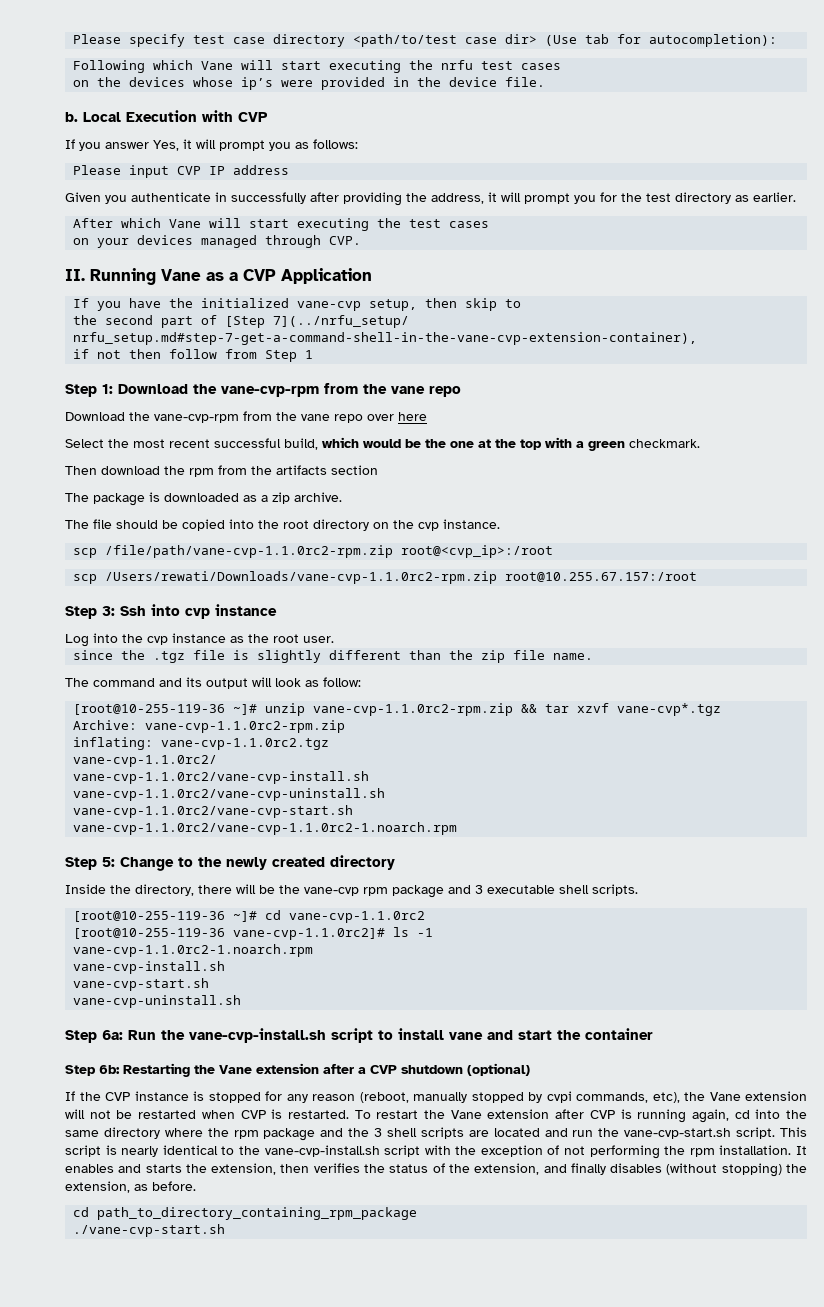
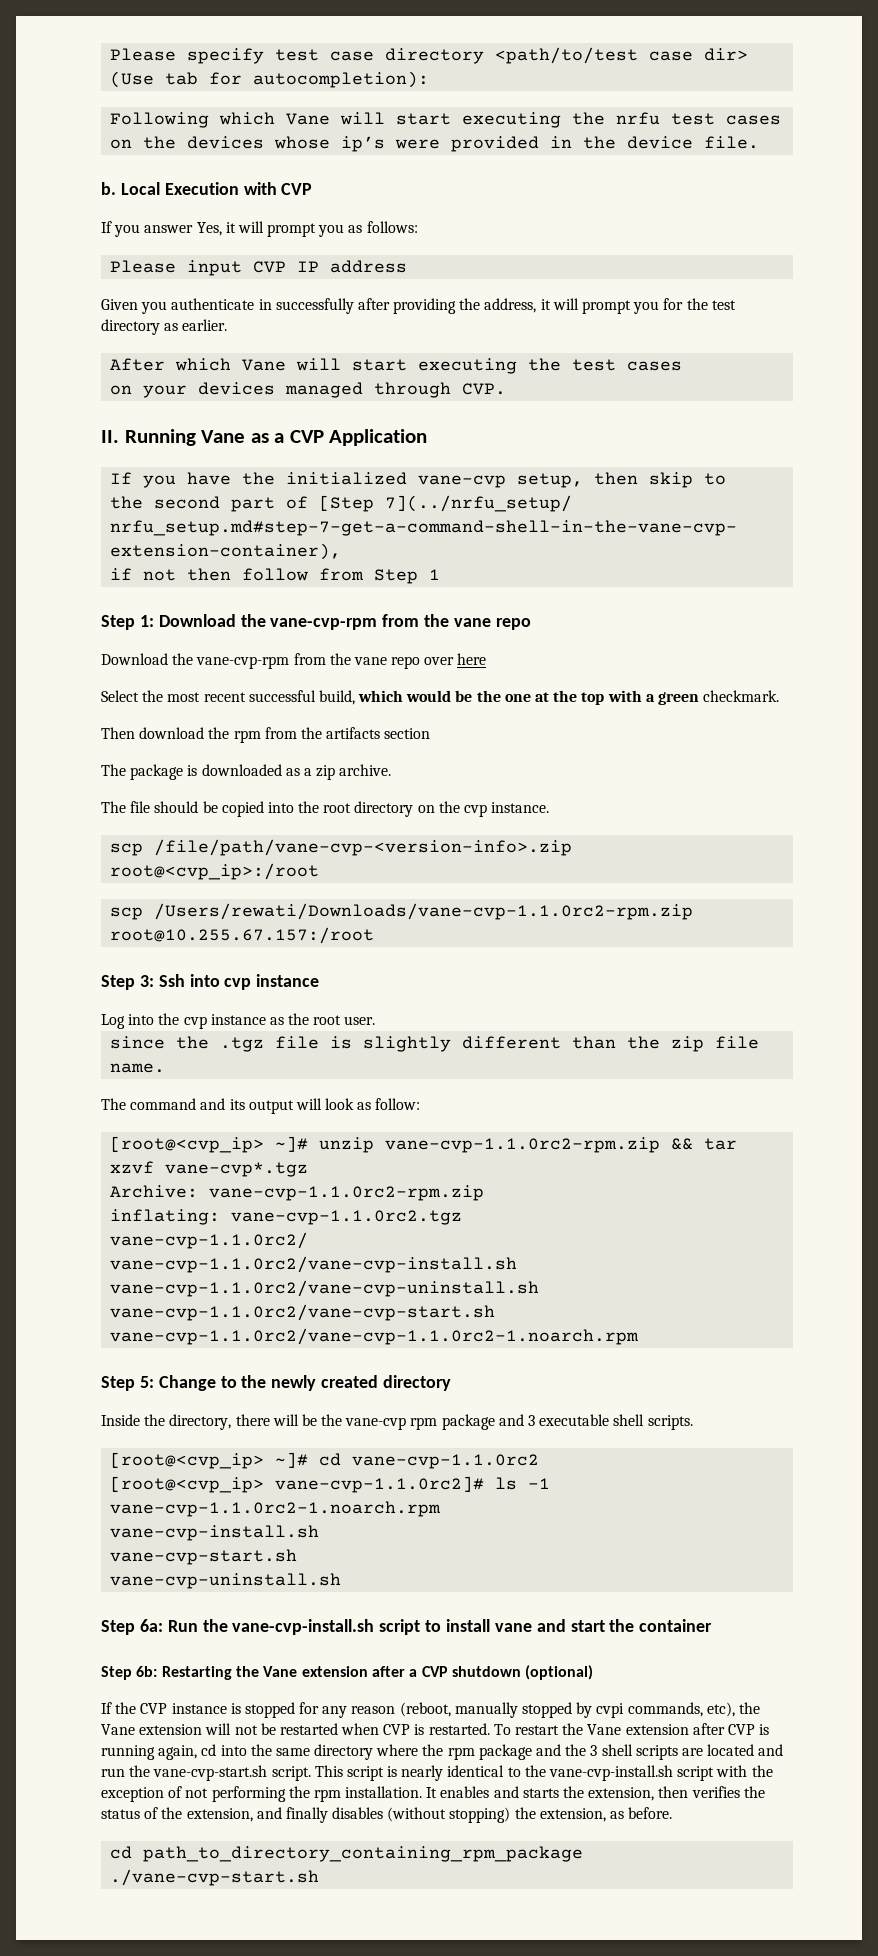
[105,545,394,558] /file/path/vane-cvp-1.1.0rc2-rpm.zip -> [154,839,573,856] /file/path/vane-cvp-<version-info>.zip
[73,704,226,715] [root@10-255-119-36 -> [110,1136,265,1153] [root@<cvp_ip>
[73,911,226,922] [root@10-255-119-36 -> [110,1452,265,1469] [root@<cvp_ip>
[73,928,226,939] [root@10-255-119-36 -> [110,1476,265,1493] [root@<cvp_ip>

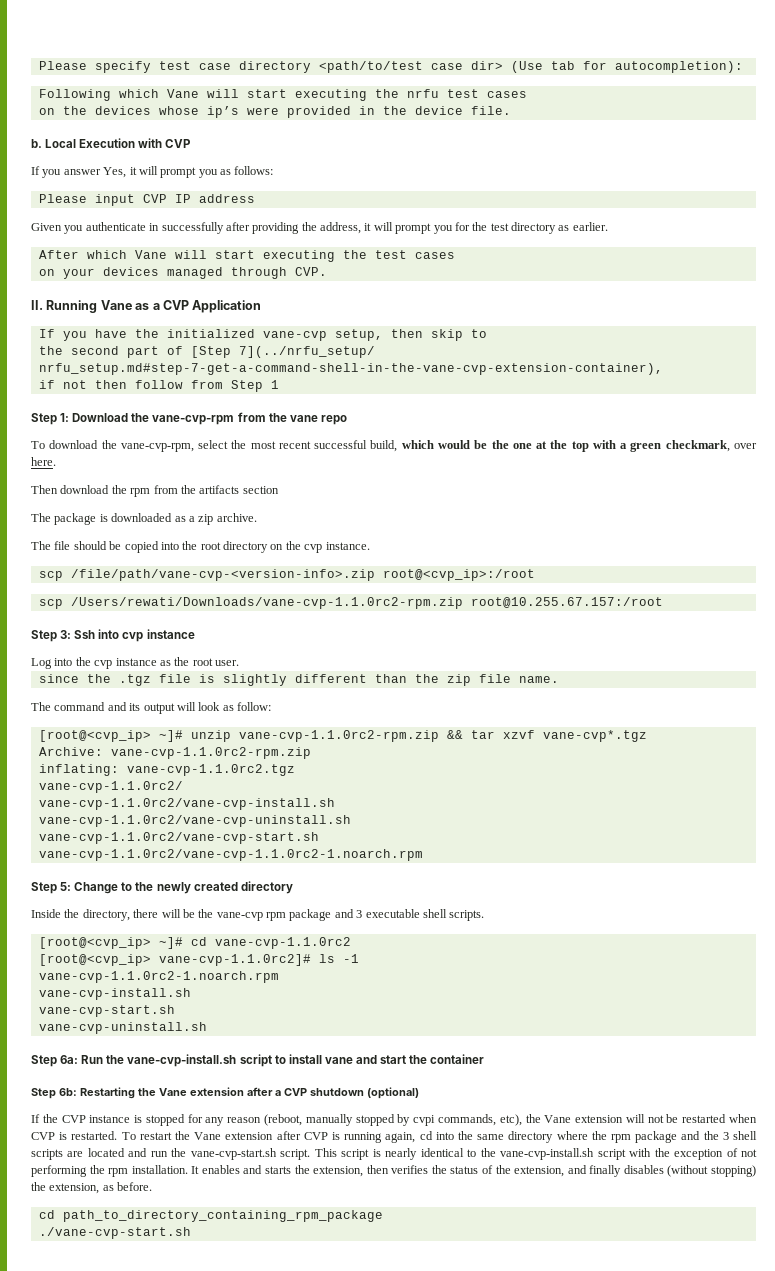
[101,653,487,669] [101,690,139,702] Download the vane-cvp-rpm from the vane repo over here // Select -> [31,440,229,452] To download the vane-cvp-rpm, select
[703,690,780,702] checkmark. -> [665,440,757,452] [31,457,56,466] checkmark, over here.

